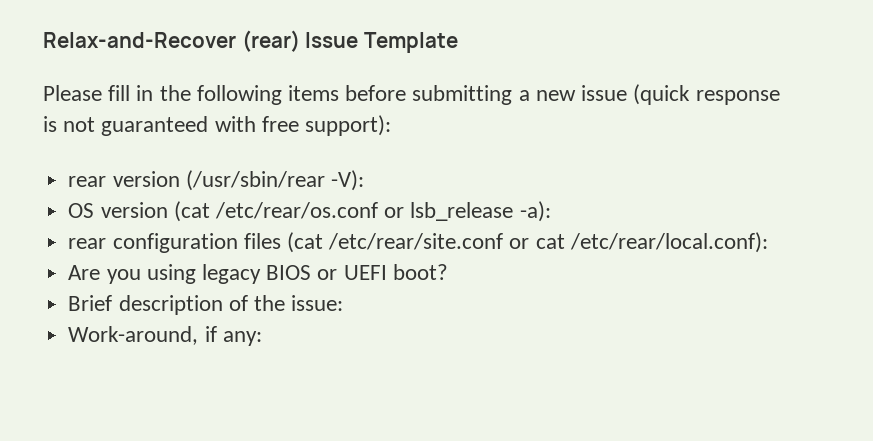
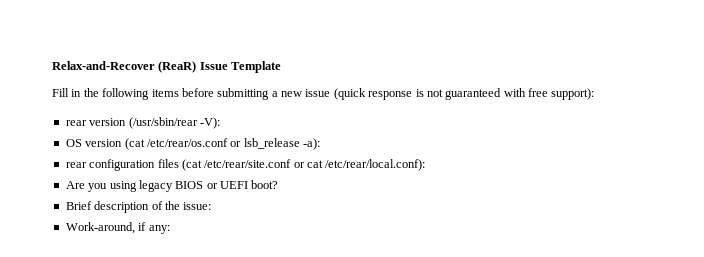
[241,30,300,52] (rear) -> [158,61,197,73] (ReaR)
[43,85,131,101] Please fill -> [52,88,69,97] Fill

